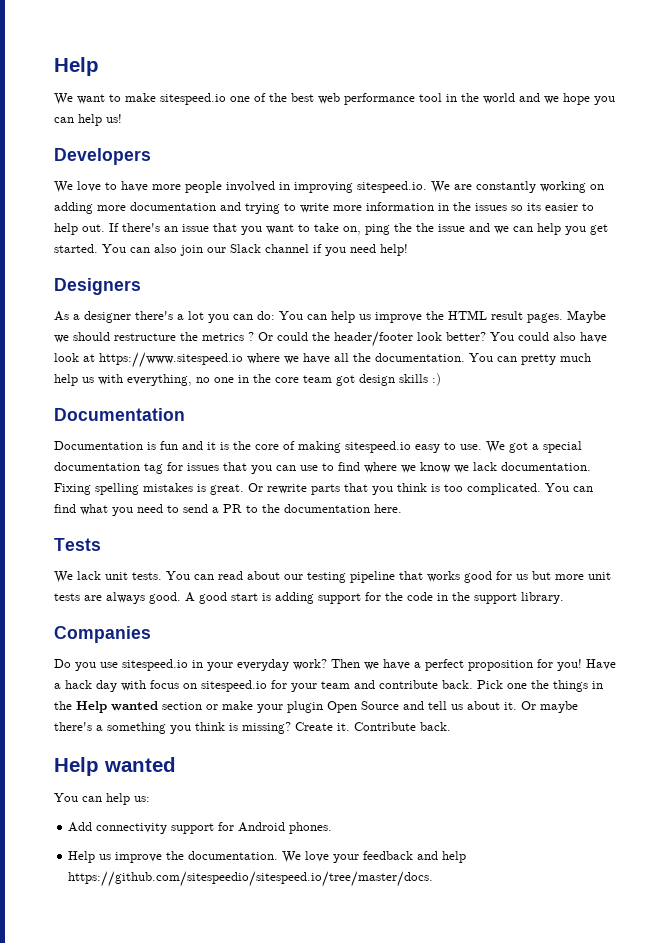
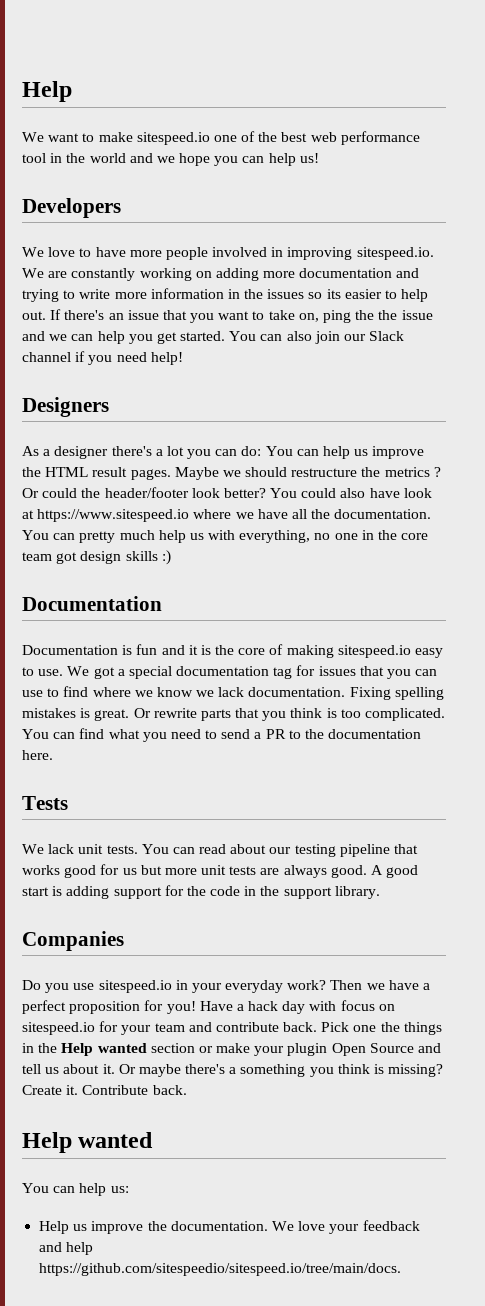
[68,822,333,834] // Add connectivity support for Android phones. -> (129, 1189) none
[68,871,434,887] https://github.com/sitespeedio/sitespeed.io/tree/master/docs. -> [39,1263,402,1276] https://github.com/sitespeedio/sitespeed.io/tree/main/docs.

